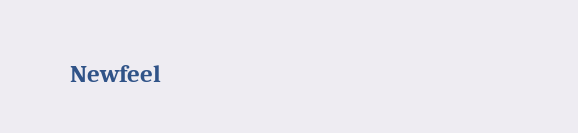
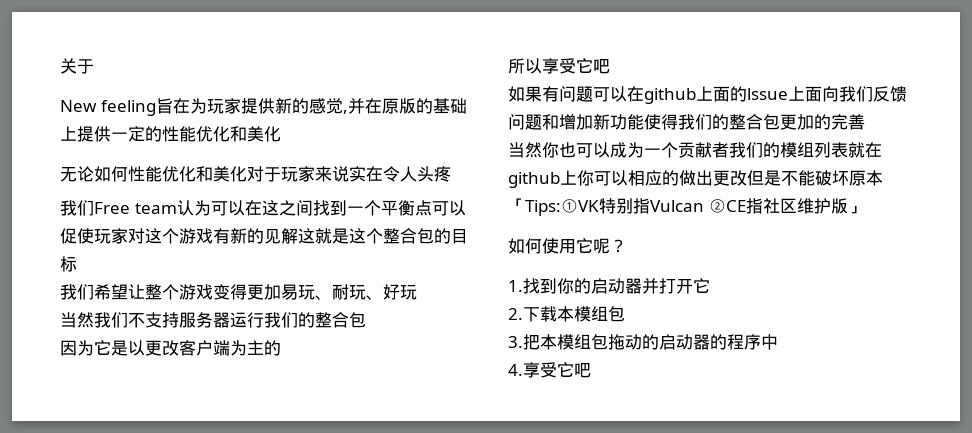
[70,65,161,82] Newfeel -> [60,58,94,74] [60,98,467,116] [60,126,281,142] [60,166,451,182] [60,200,466,216] [60,228,468,244] [60,256,77,272] [60,284,417,300] [60,312,366,328] [60,340,281,356] [508,58,610,74] [508,86,907,104] [508,114,865,130] [508,142,882,158] [508,170,883,188] [508,198,865,216] [508,238,627,254] [508,278,710,294] [508,306,625,322] [508,334,778,350] [508,362,591,378] 关于 // New feeling旨在为玩家提供新的感觉,并在原版的基础上提供一定的性能优化和美化 // 无论如何性能优化和美化对于玩家来说实在令人头疼 // 我们Free team认为可以在这之间找到一个平衡点可以促使玩家对这个游戏有新的见解这就是这个整合包的目标 // 我们希望让整个游戏变得更加易玩、耐玩、好玩 // 当然我们不支持服务器运行我们的整合包 // 因为它是以更改客户端为主的 // 所以享受它吧 // 如果有问题可以在github上面的lssue上面向我们反馈问题和增加新功能使得我们的整合包更加的完善 // 当然你也可以成为一个贡献者我们的模组列表就在github上你可以相应的做出更改但是不能破坏原本「Tips:①VK特别指Vulcan ②CE指社区维护版」 // 如何使用它呢？ // 1.找到你的启动器并打开它 // 2.下载本模组包 // 3.把本模组包拖动的启动器的程序中 // 4.享受它吧

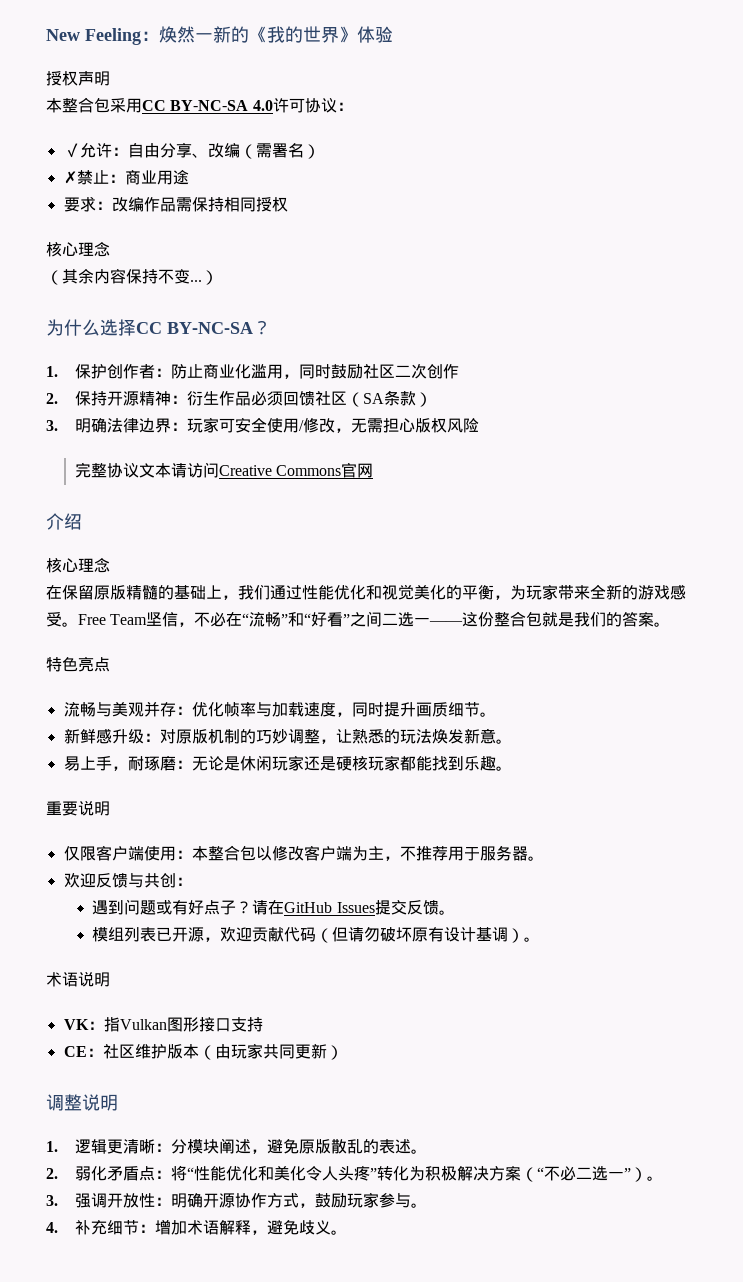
[60,58,94,74] [60,98,467,116] [60,126,281,142] [60,166,451,182] [60,200,466,216] [60,228,468,244] [60,256,77,272] [60,284,417,300] [60,312,366,328] [60,340,281,356] [508,58,610,74] [508,86,907,104] [508,114,865,130] [508,142,882,158] [508,170,883,188] [508,198,865,216] [508,238,627,254] [508,278,710,294] [508,306,625,322] [508,334,778,350] [508,362,591,378] 关于 // New feeling旨在为玩家提供新的感觉,并在原版的基础上提供一定的性能优化和美化 // 无论如何性能优化和美化对于玩家来说实在令人头疼 // 我们Free team认为可以在这之间找到一个平衡点可以促使玩家对这个游戏有新的见解这就是这个整合包的目标 // 我们希望让整个游戏变得更加易玩、耐玩、好玩 // 当然我们不支持服务器运行我们的整合包 // 因为它是以更改客户端为主的 // 所以享受它吧 // 如果有问题可以在github上面的lssue上面向我们反馈问题和增加新功能使得我们的整合包更加的完善 // 当然你也可以成为一个贡献者我们的模组列表就在github上你可以相应的做出更改但是不能破坏原本「Tips:①VK特别指Vulcan ②CE指社区维护版」 // 如何使用它呢？ // 1.找到你的启动器并打开它 // 2.下载本模组包 // 3.把本模组包拖动的启动器的程序中 // 4.享受它吧 -> [46,26,393,45] [46,71,110,86] [46,97,353,113] [63,143,320,159] [63,169,189,185] [63,196,288,212] [46,241,110,257] [46,268,218,285] [46,319,271,336] [46,363,459,379] [46,390,432,407] [46,417,479,433] [74,462,374,478] [46,513,82,530] [46,557,110,573] [46,584,686,600] [46,611,671,627] [46,657,110,672] [63,701,496,717] [63,728,512,744] [63,755,512,771] [46,800,110,816] [63,845,544,861] [63,872,192,888] [92,899,455,915] [92,926,541,943] [46,971,110,987] [63,1017,263,1032] [63,1043,343,1060] [46,1094,118,1111] [46,1138,427,1154] [46,1165,663,1182] [46,1192,427,1208] [46,1219,347,1235] New Feeling：焕然一新的《我的世界》体验 // 授权声明 // 本整合包采用CC BY-NC-SA 4.0许可协议： // ✓允许：自由分享、改编（需署名） // ✗禁止：商业用途 // 要求：改编作品需保持相同授权 // 核心理念 // （其余内容保持不变...） // 为什么选择CC BY-NC-SA？ // 1.保护创作者：防止商业化滥用，同时鼓励社区二次创作 // 2.保持开源精神：衍生作品必须回馈社区（SA条款） // 3.明确法律边界：玩家可安全使用/修改，无需担心版权风险 // 完整协议文本请访问Creative Commons官网 // 介绍 // 核心理念 // 在保留原版精髓的基础上，我们通过性能优化和视觉美化的平衡，为玩家带来全新的游戏感受。Free Team坚信，不必在“流畅”和“好看”之间二选一——这份整合包就是我们的答案。 // 特色亮点 // 流畅与美观并存：优化帧率与加载速度，同时提升画质细节。 // 新鲜感升级：对原版机制的巧妙调整，让熟悉的玩法焕发新意。 // 易上手，耐琢磨：无论是休闲玩家还是硬核玩家都能找到乐趣。 // 重要说明 // 仅限客户端使用：本整合包以修改客户端为主，不推荐用于服务器。 // 欢迎反馈与共创： // 遇到问题或有好点子？请在GitHub Issues提交反馈。 // 模组列表已开源，欢迎贡献代码（但请勿破坏原有设计基调）。 // 术语说明 // VK：指Vulkan图形接口支持 // CE：社区维护版本（由玩家共同更新） // 调整说明 // 1.逻辑更清晰：分模块阐述，避免原版散乱的表述。 // 2.弱化矛盾点：将“性能优化和美化令人头疼”转化为积极解决方案（“不必二选一”）。 // 3.强调开放性：明确开源协作方式，鼓励玩家参与。 // 4.补充细节：增加术语解释，避免歧义。

